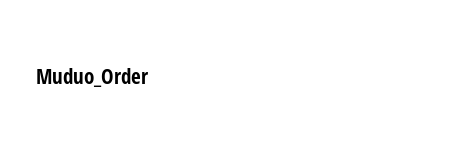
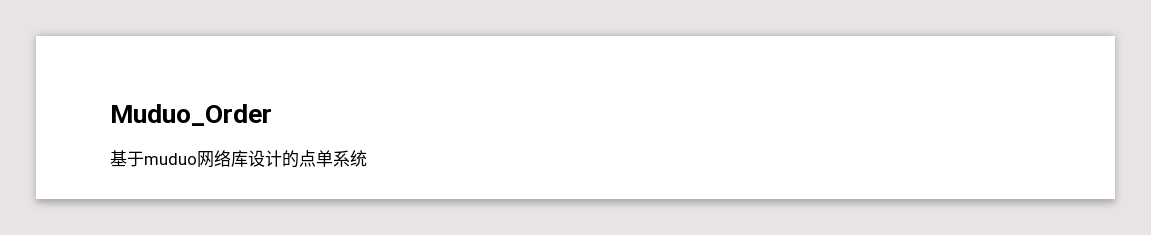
(149, 77) none -> [110,150,367,168] // 基于muduo网络库设计的点单系统

